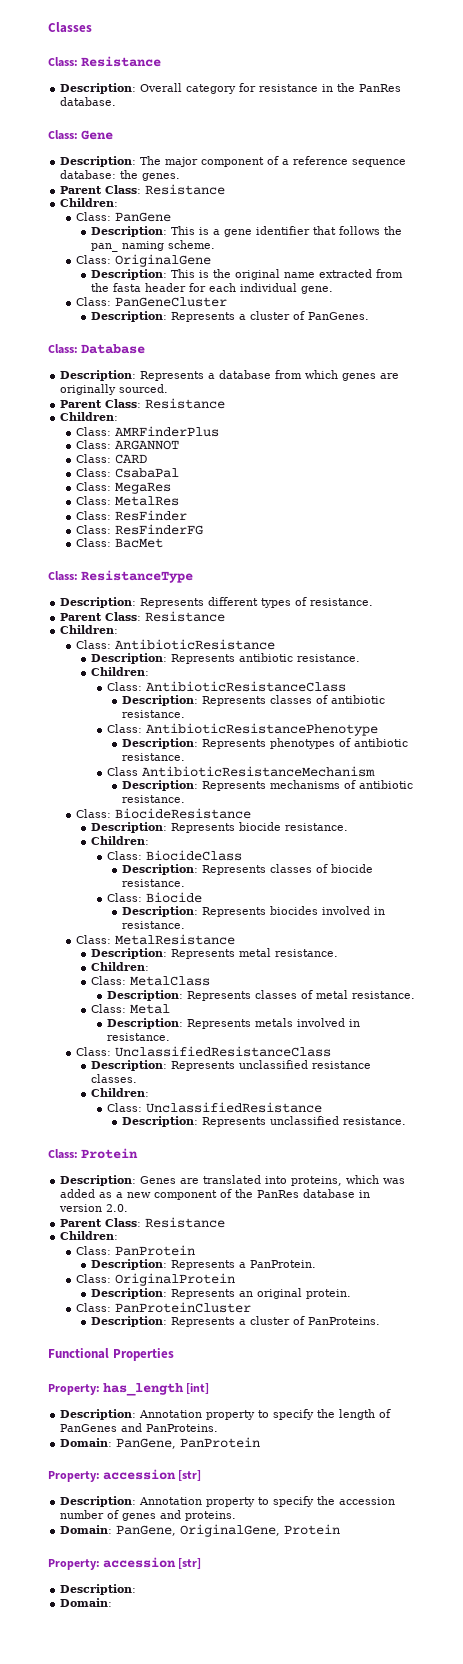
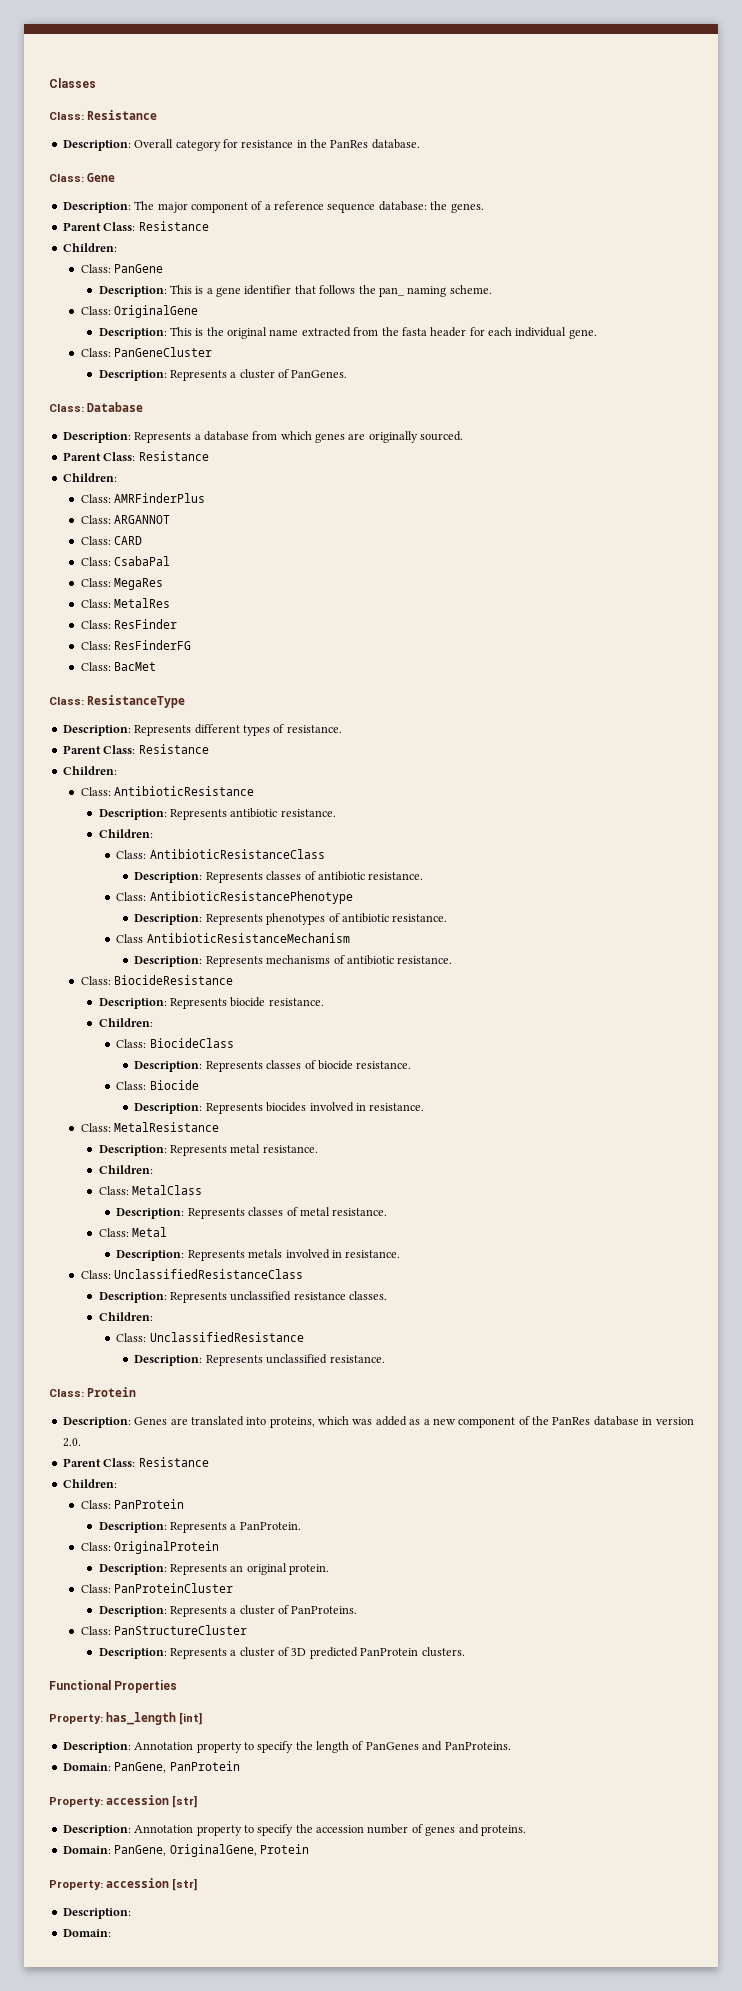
(381, 1321) none -> [80,1625,248,1635] [98,1647,465,1659] // Class: PanStructureCluster // Description: Represents a cluster of 3D predicted PanProtein clusters.

